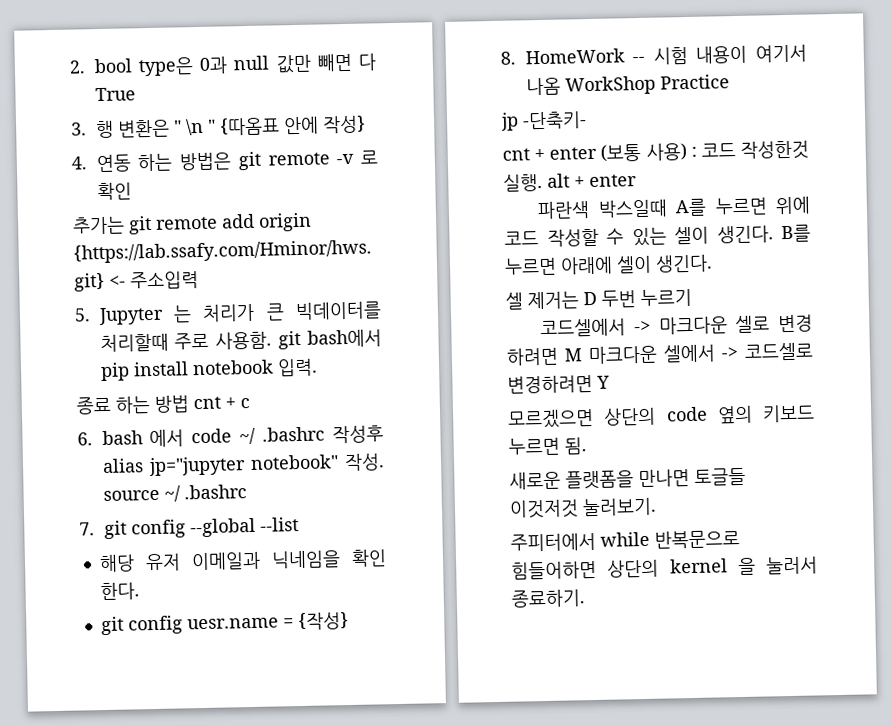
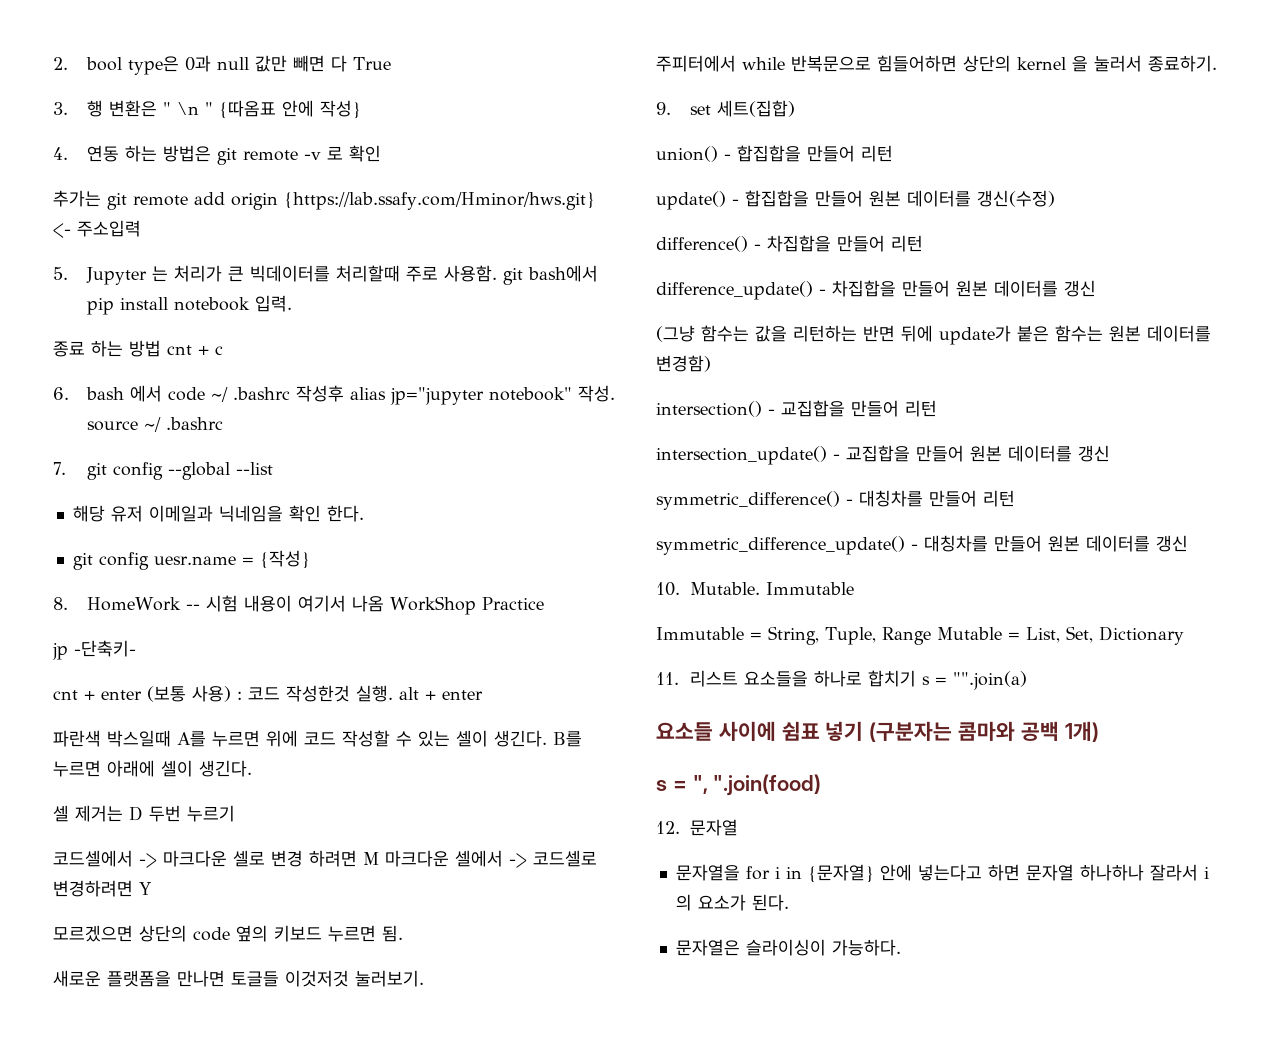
(586, 598) none -> [656,100,796,117] [656,145,893,162] [656,190,1055,210] [656,235,923,252] [656,280,1096,300] [656,325,1211,345] [656,355,711,372] [656,400,937,417] [656,445,1110,465] [656,490,1015,510] [656,535,1188,555] [656,582,855,596] [656,626,1184,645] [656,670,1028,690] [656,721,1099,742] [656,774,822,796] [656,819,739,836] [675,864,1209,883] [675,894,789,911] [675,939,901,956] // 9. set 세트(집합) // union() - 합집합을 만들어 리턴 // update() - 합집합을 만들어 원본 데이터를 갱신(수정) // difference() - 차집합을 만들어 리턴 // difference_update() - 차집합을 만들어 원본 데이터를 갱신 // (그냥 함수는 값을 리턴하는 반면 뒤에 update가 붙은 함수는 원본 데이터를 변경함) // intersection() - 교집합을 만들어 리턴 // intersection_update() - 교집합을 만들어 원본 데이터를 갱신 // symmetric_difference() - 대칭차를 만들어 리턴 // symmetric_difference_update() - 대칭차를 만들어 원본 데이터를 갱신 // 10. Mutable. Immutable // Immutable = String, Tuple, Range Mutable = List, Set, Dictionary // 11. 리스트 요소들을 하나로 합치기 s = "".join(a) // 요소들 사이에 쉼표 넣기 (구분자는 콤마와 공백 1개) // s = ", ".join(food) // 12. 문자열 // 문자열을 for i in {문자열} 안에 넣는다고 하면 문자열 하나하나 잘라서 i 의 요소가 된다. // 문자열은 슬라이싱이 가능하다.

